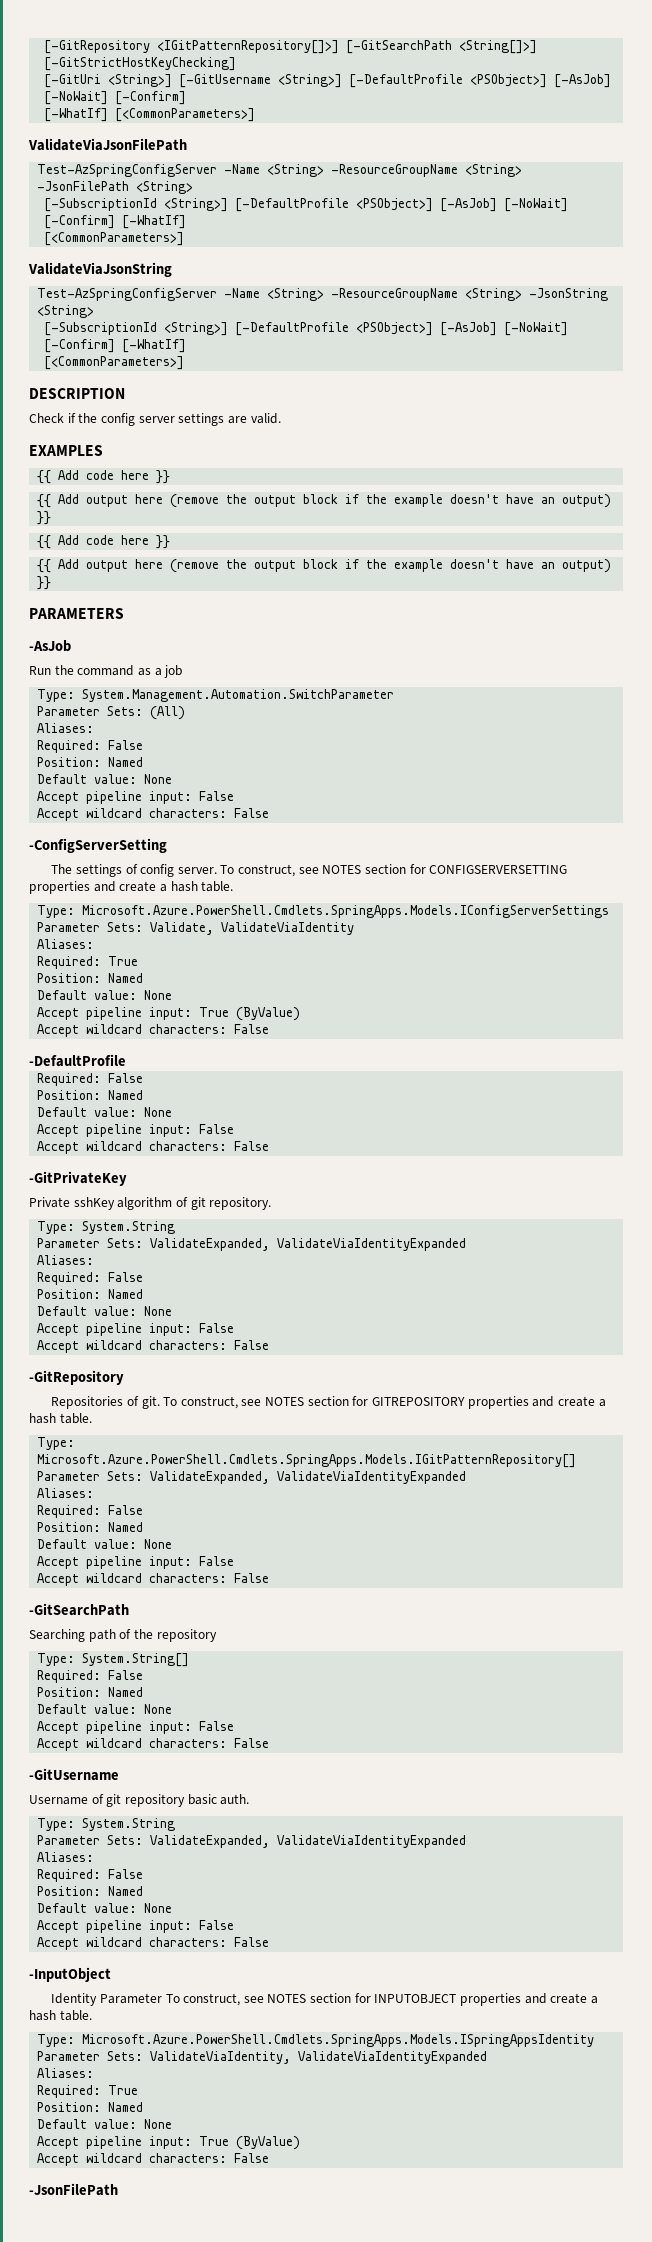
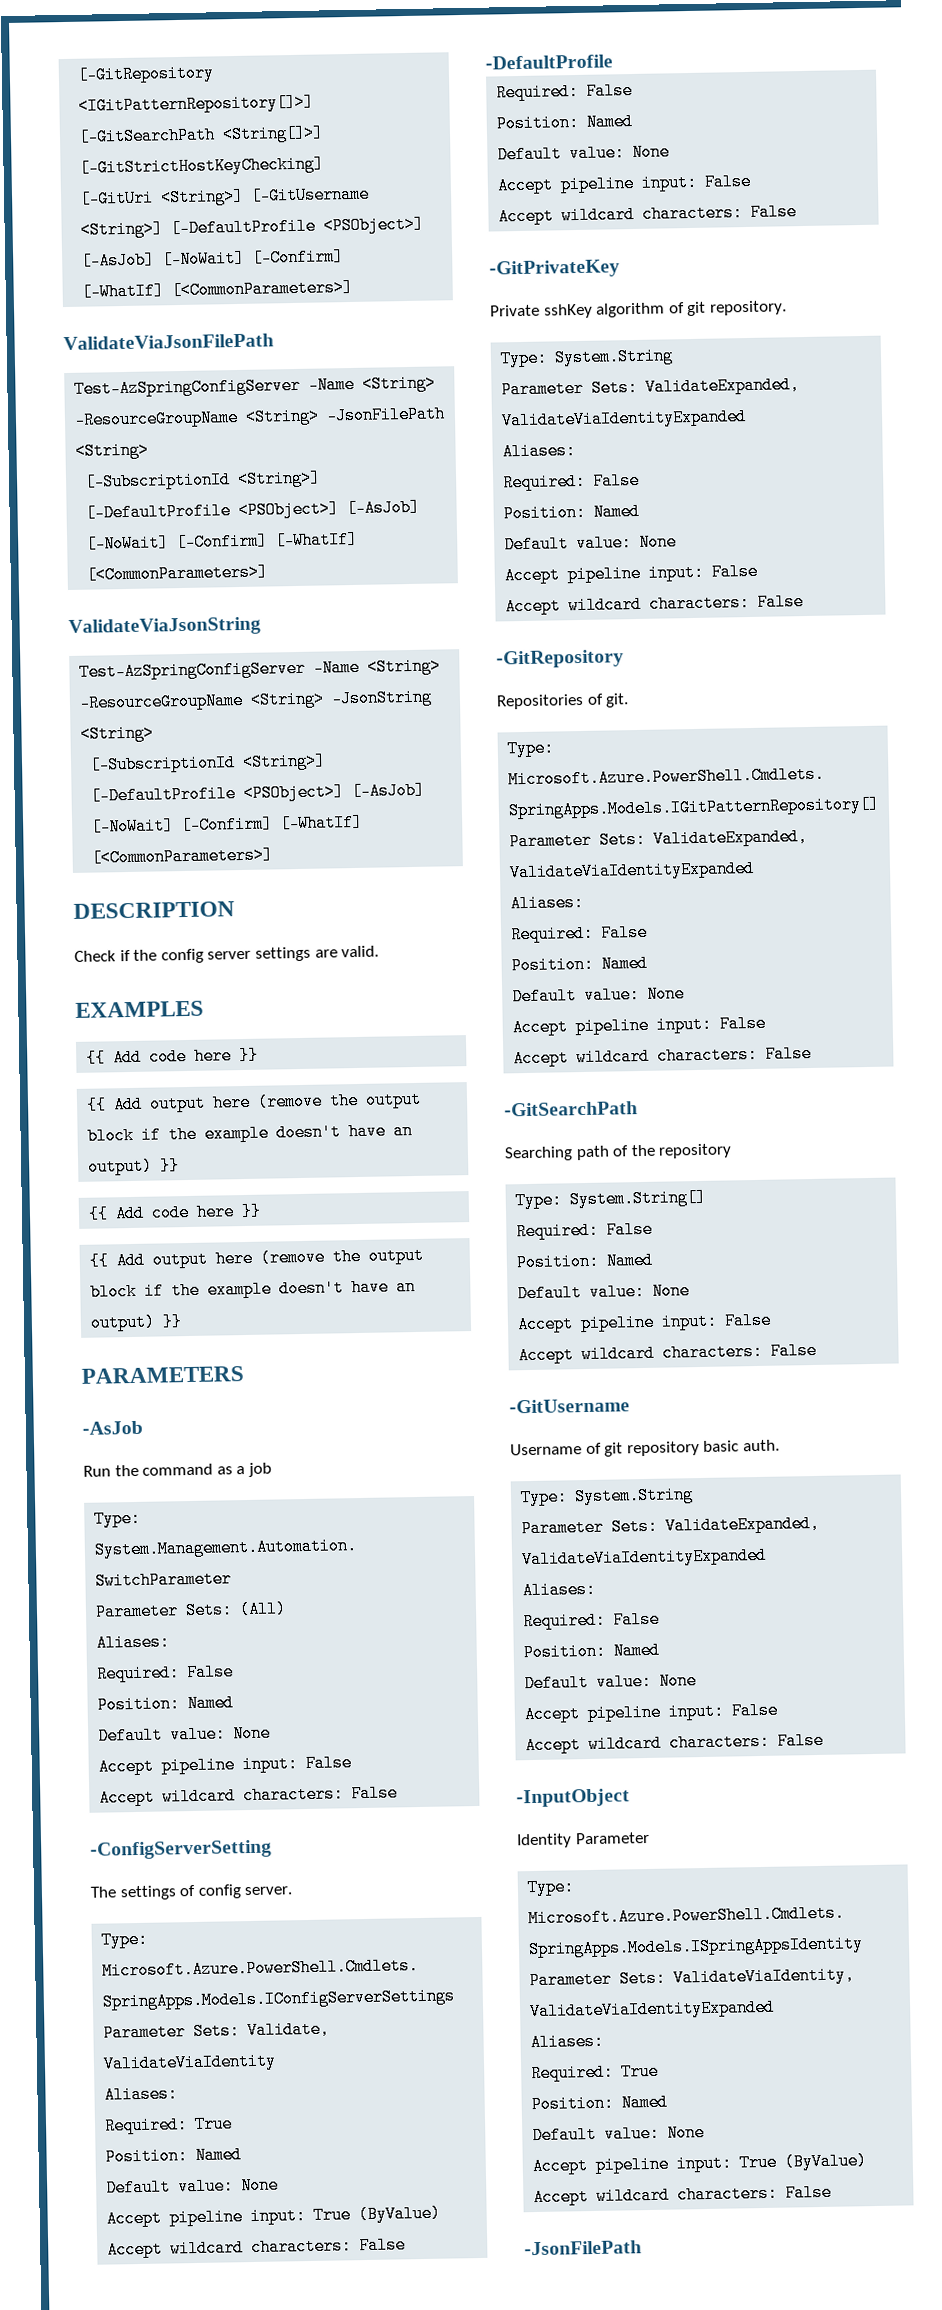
[220,864,568,877] [29,881,234,894] To construct, see NOTES section for CONFIGSERVERSETTING properties and create a hash table. -> (294, 1891) none
[163,1396,606,1409] [29,1413,92,1424] To construct, see NOTES section for GITREPOSITORY properties and create a hash table. -> (630, 700) none
[165,1993,598,2006] [29,2010,92,2021] To construct, see NOTES section for INPUTOBJECT properties and create a hash table. -> (650, 1838) none

